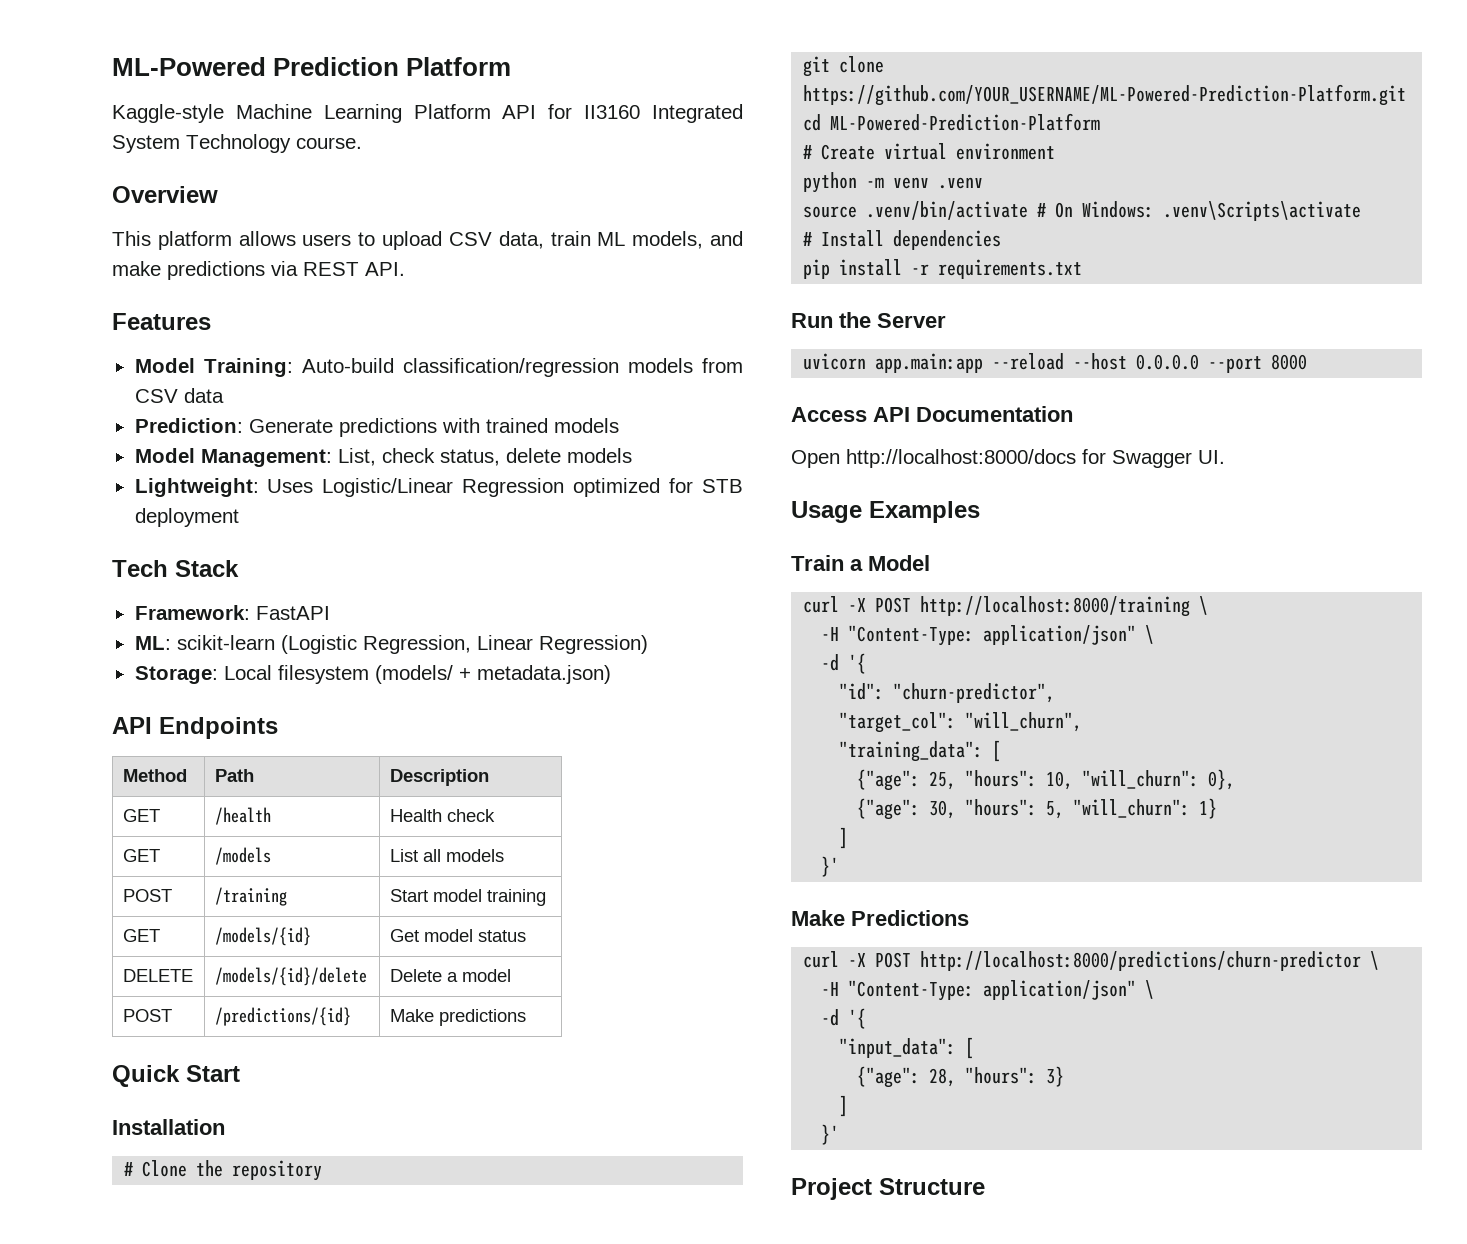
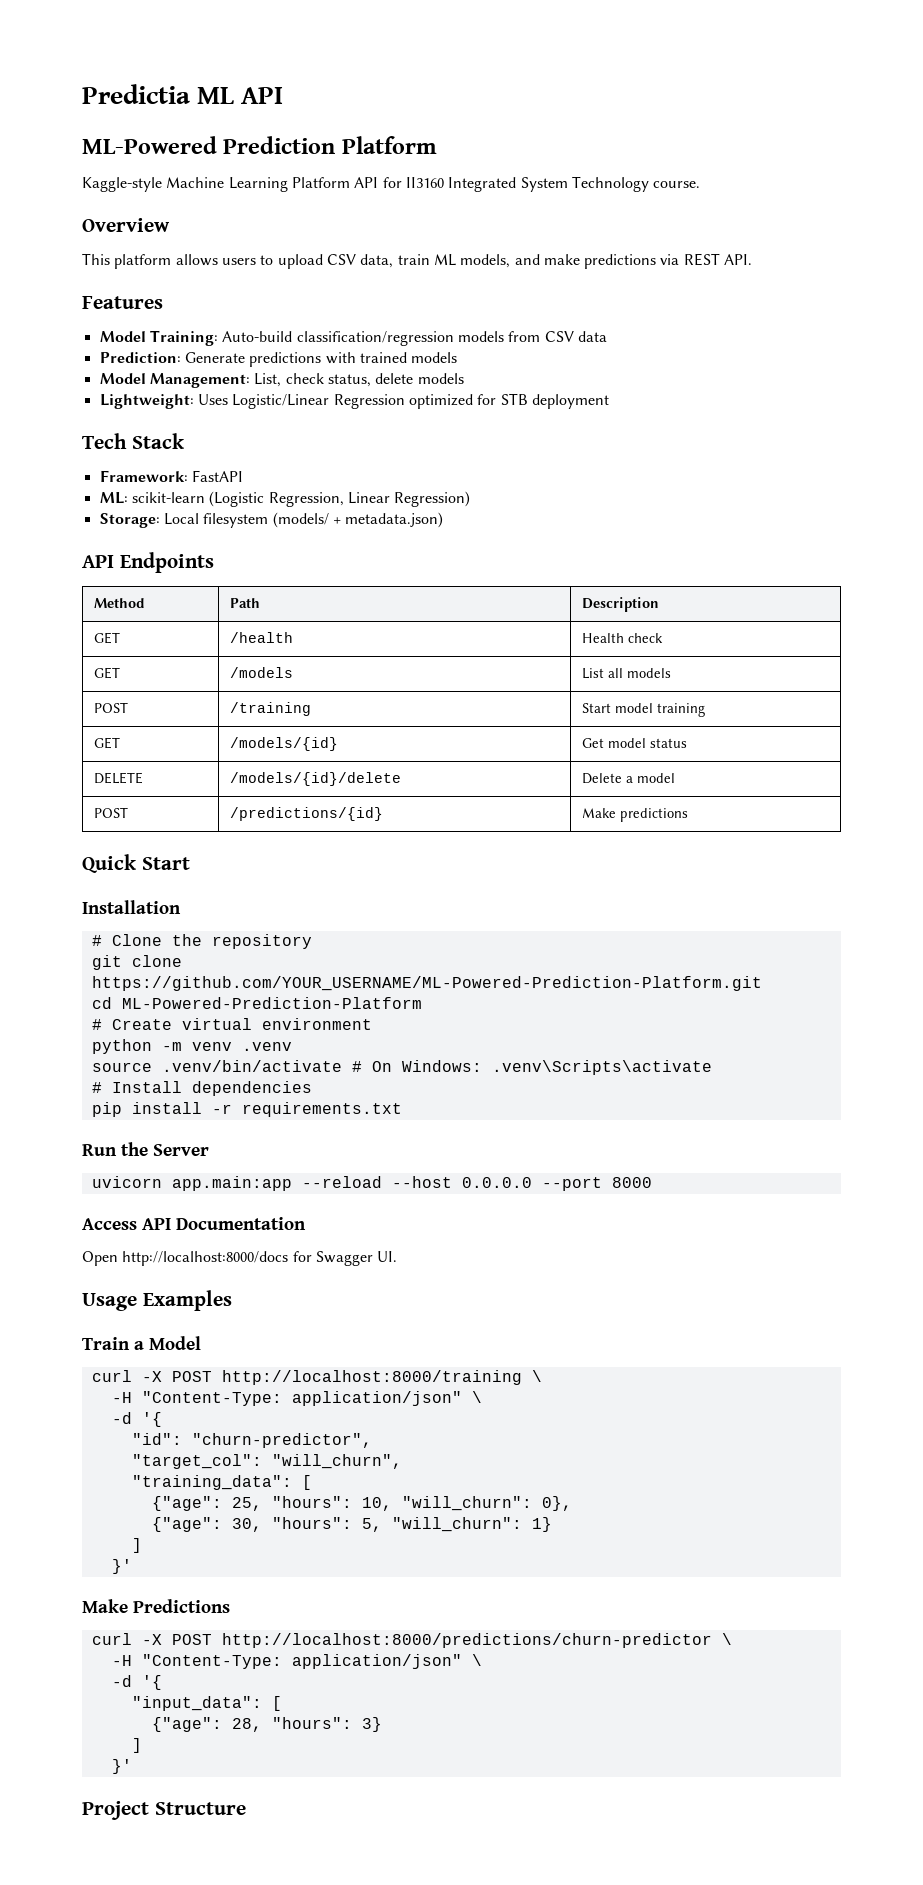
(112, 66) none -> [82,84,284,104] Predictia ML API //

